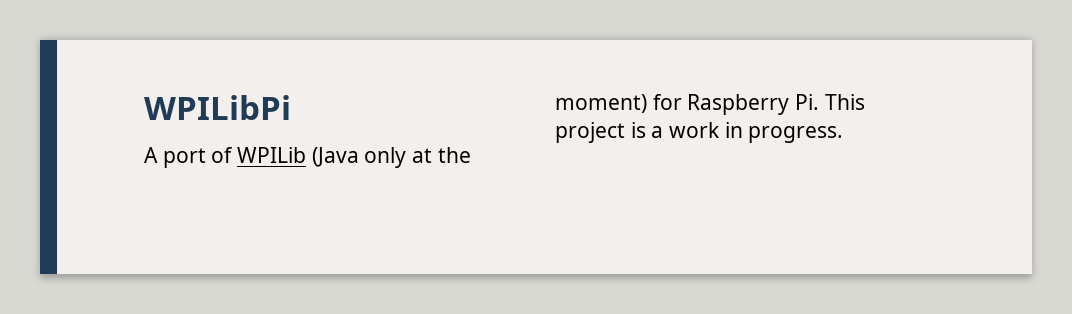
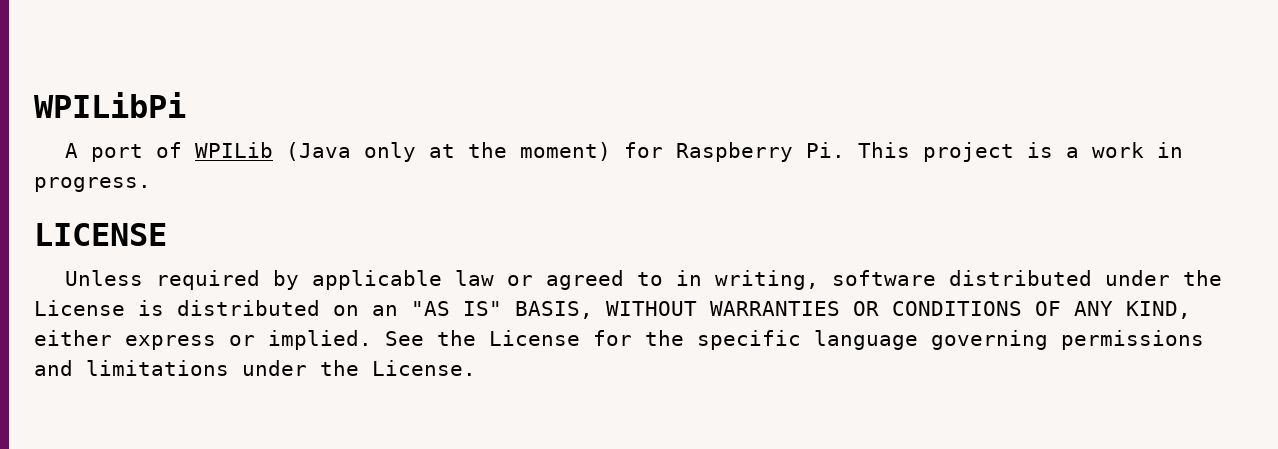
(844, 134) none -> [34,223,167,246] [64,270,1222,290] [34,300,1191,319] [34,330,1204,350] [34,360,476,376] // LICENSE // Unless required by applicable law or agreed to in writing, software distributed under the License is distributed on an "AS IS" BASIS, WITHOUT WARRANTIES OR CONDITIONS OF ANY KIND, either express or implied. See the License for the specific language governing permissions and limitations under the License.

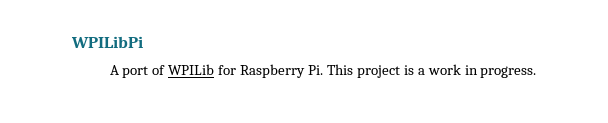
[285,142,611,162] (Java only at the moment) -> (215, 69) none
[34,223,167,246] [64,270,1222,290] [34,300,1191,319] [34,330,1204,350] [34,360,476,376] // LICENSE // Unless required by applicable law or agreed to in writing, software distributed under the License is distributed on an "AS IS" BASIS, WITHOUT WARRANTIES OR CONDITIONS OF ANY KIND, either express or implied. See the License for the specific language governing permissions and limitations under the License. -> (537, 72) none

